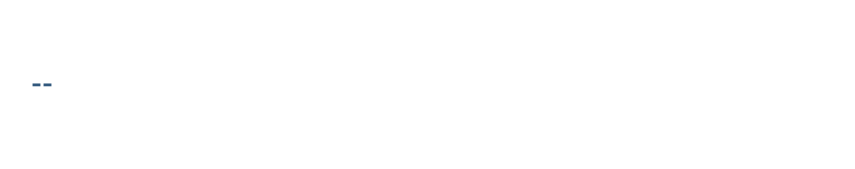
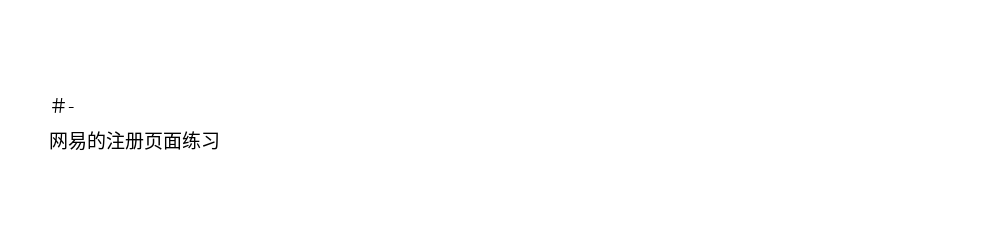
[31,83,53,92] -- -> [49,98,74,113] [49,131,220,151] ＃- // 网易的注册页面练习

